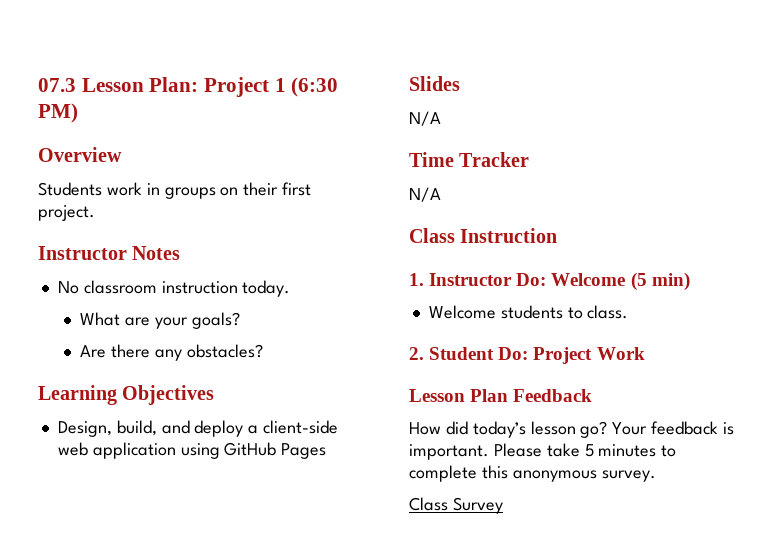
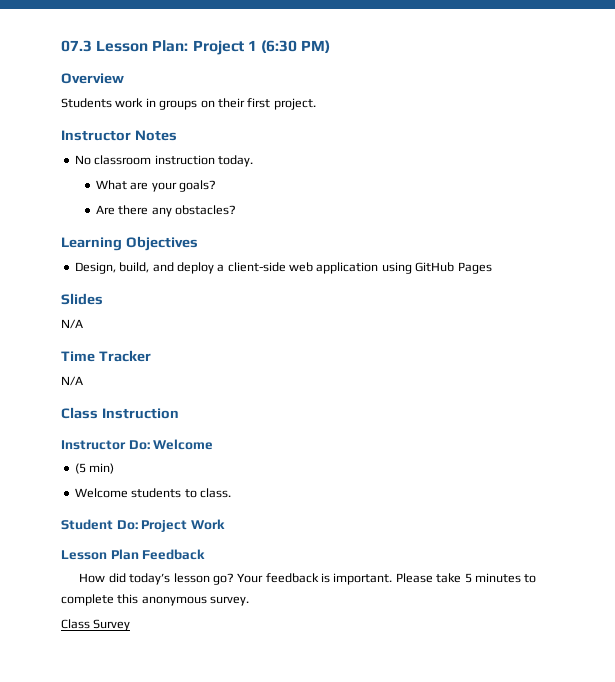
[409,273,424,286] 1. -> (179, 413) none
(626, 279) none -> (214, 444) //
[409,347,424,360] 2. -> (231, 493) none

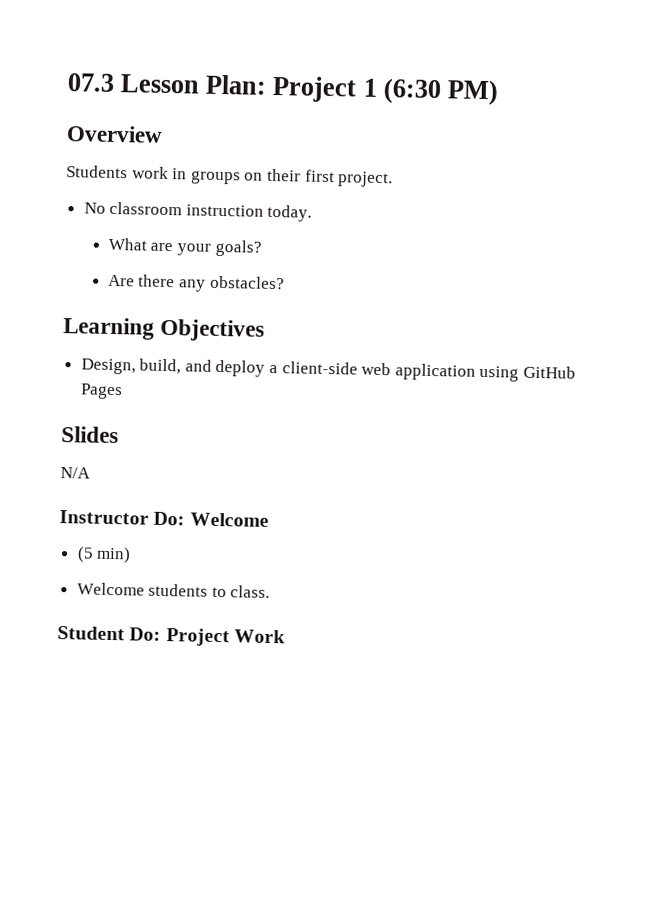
[61,130,177,141] // Instructor Notes -> (394, 179) none
[61,350,151,362] [61,376,83,386] [61,407,179,419] // Time Tracker // N/A // Class Instruction -> (91, 473) none
[61,549,206,560] [79,573,537,585] [61,594,250,606] [61,619,131,631] // Lesson Plan Feedback // How did today’s lesson go? Your feedback is important. Please take 5 minutes to complete this anonymous survey. // Class Survey -> (285, 636) none

